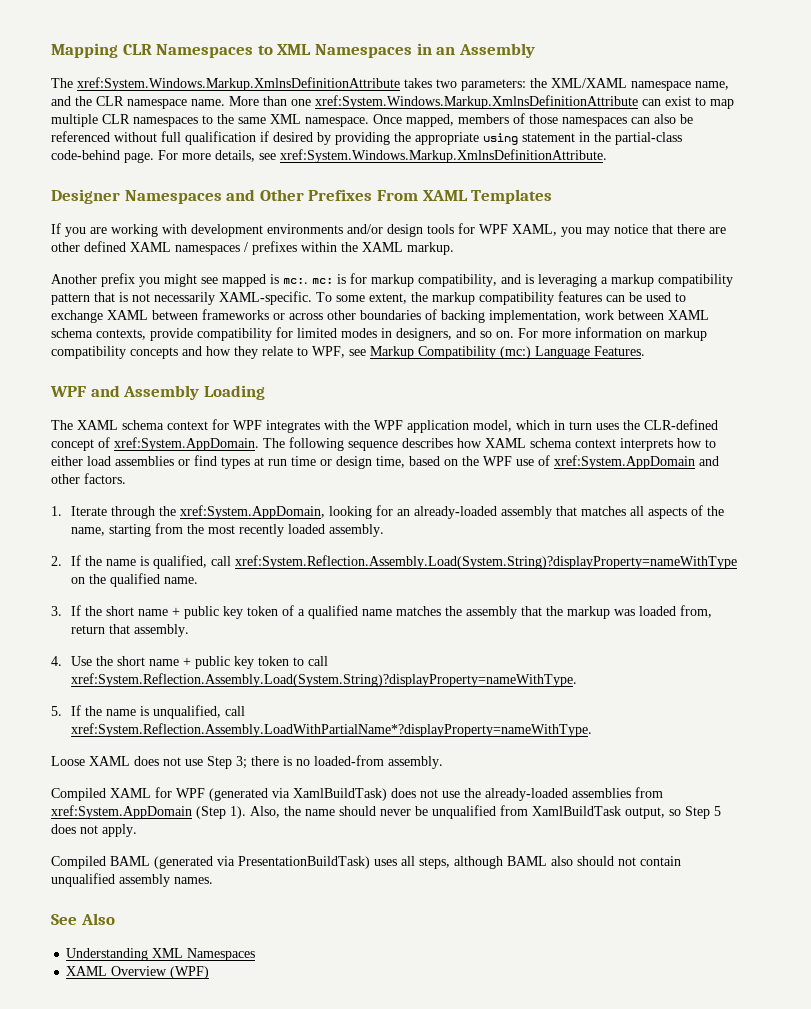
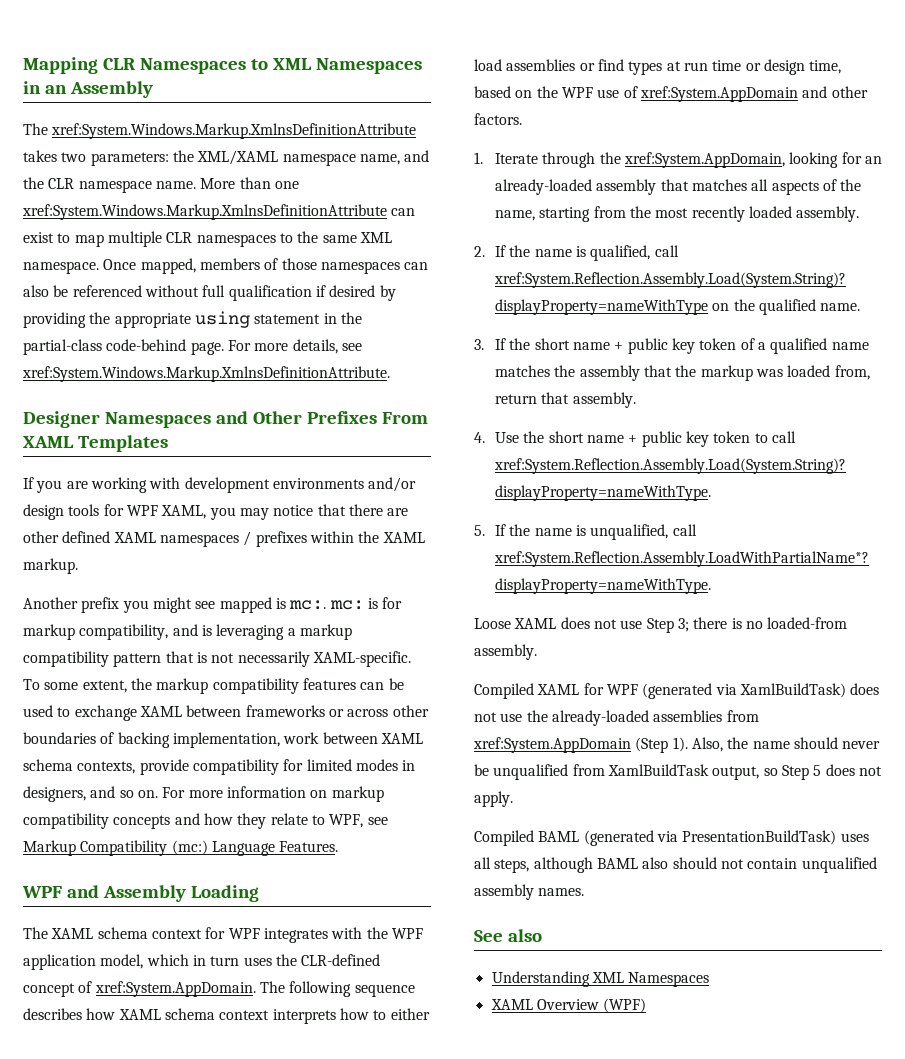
[80,913,115,925] Also -> [507,929,542,942] also

